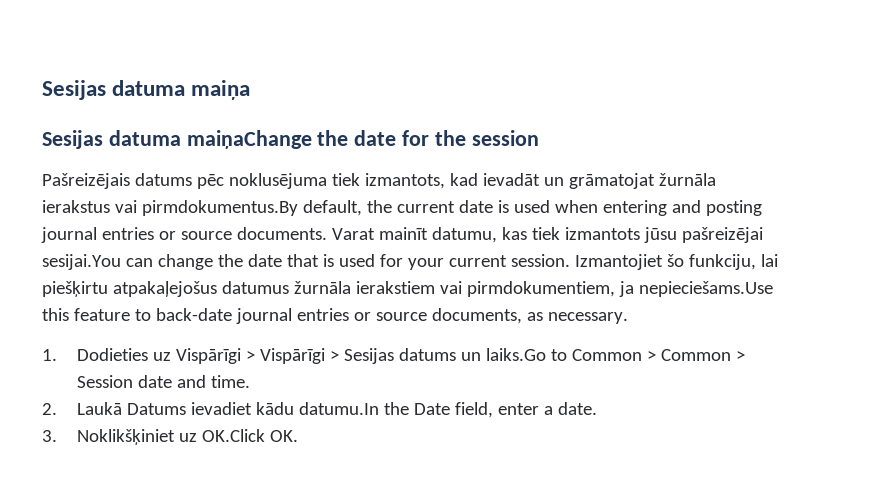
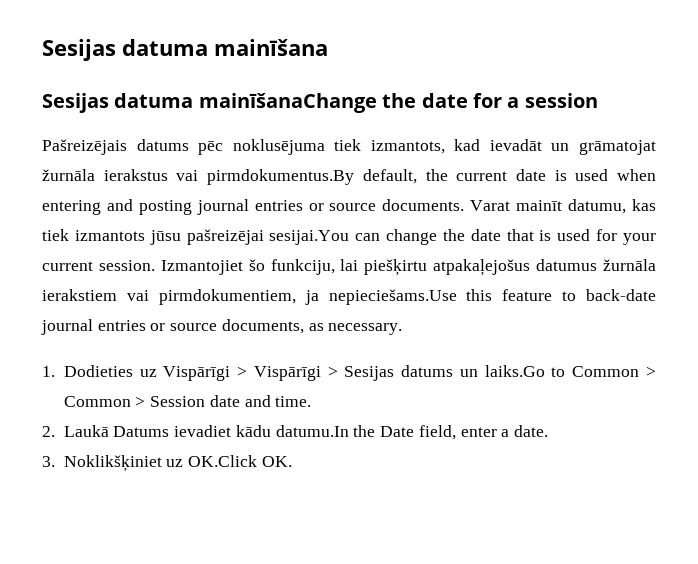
[42,80,251,100] [42,130,312,149] Sesijas datuma maiņa // Sesijas datuma maiņaChange -> [42,39,328,61] [42,93,377,113] Sesijas datuma mainīšana // Sesijas datuma mainīšanaChange
[434,130,466,146] the -> [507,97,520,108] a

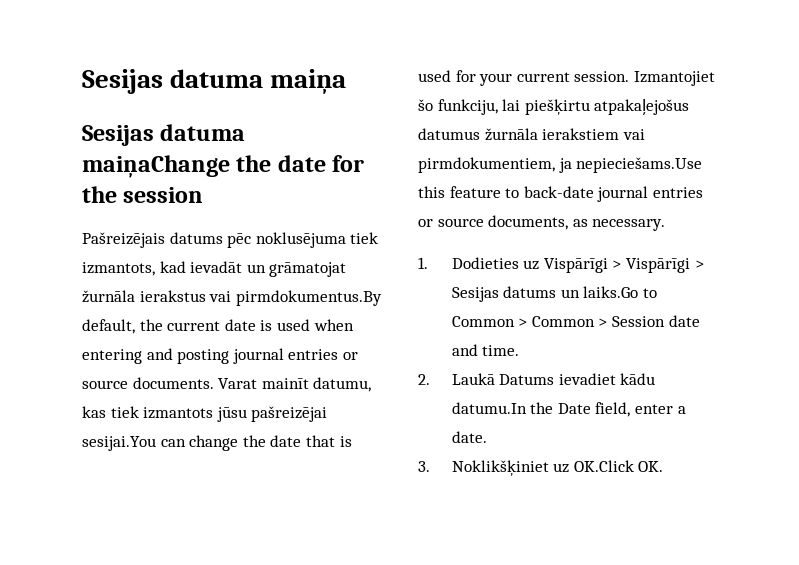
[42,39,328,61] [42,93,377,113] Sesijas datuma mainīšana // Sesijas datuma mainīšanaChange -> [82,69,347,95] [82,124,246,146] [82,155,230,178] Sesijas datuma maiņa // Sesijas datuma maiņaChange
[507,97,520,108] a -> [82,186,117,203] the

